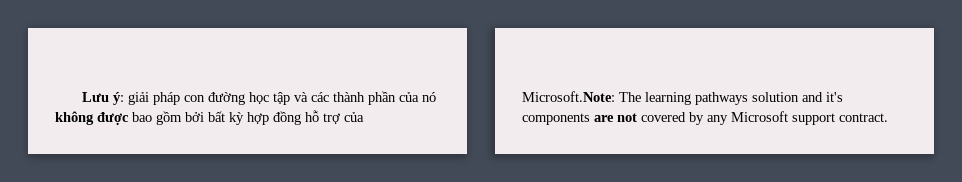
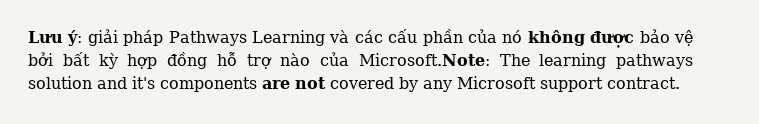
[183,92,290,105] con đường học tập -> [168,30,325,46] Pathways Learning
[332,92,365,102] thành -> [388,29,418,43] cấu
[132,111,182,125] bao gồm -> [639,29,693,46] bảo vệ
(340, 118) none -> [280,53,311,66] nào

